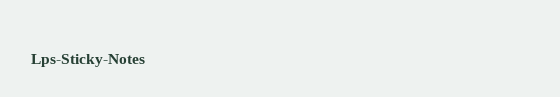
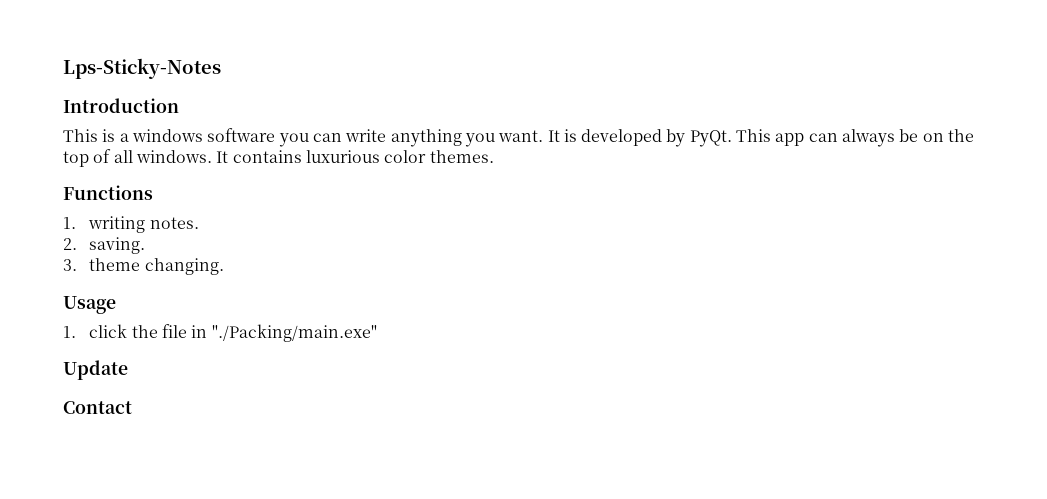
(145, 60) none -> [63,98,179,113] [63,128,975,147] [63,149,494,167] [63,185,153,200] [63,216,199,233] [63,237,146,254] [63,258,224,275] [63,296,116,314] [63,324,377,342] [63,360,128,380] [63,401,132,414] // Introduction // This is a windows software you can write anything you want. It is developed by PyQt. This app can always be on the top of all windows. It contains luxurious color themes. // Functions // 1. writing notes. // 2. saving. // 3. theme changing. // Usage // 1. click the file in "./Packing/main.exe" // Update // Contact

